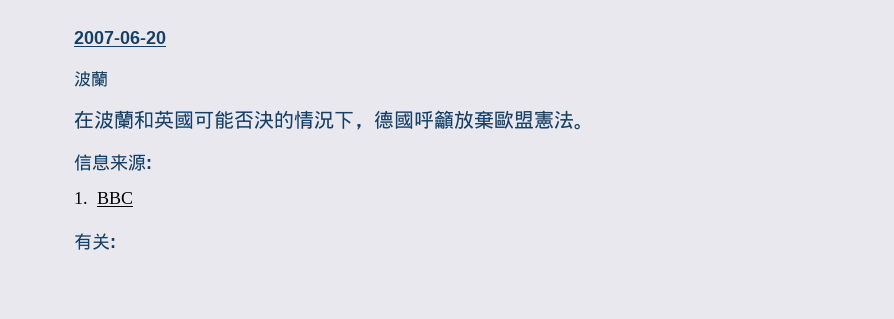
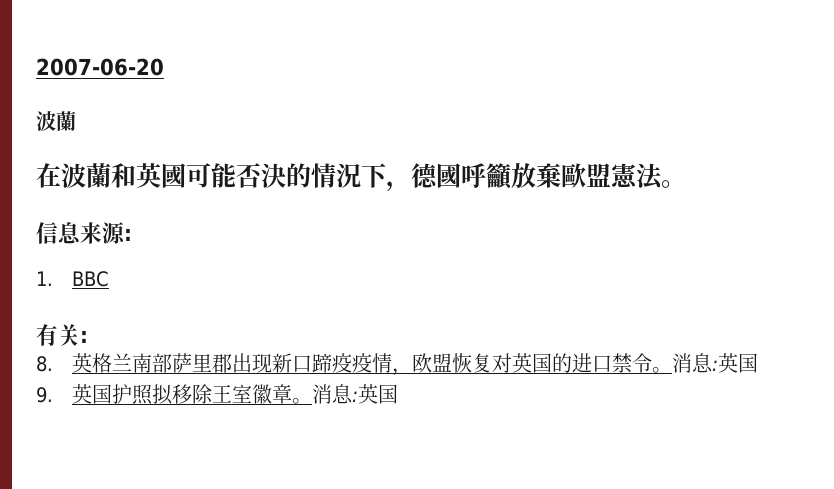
(116, 243) none -> [36,353,758,376] [36,384,398,405] // 8.英格兰南部萨里郡出现新口蹄疫疫情，欧盟恢复对英国的进口禁令。消息:英国 // 9.英国护照拟移除王室徽章。消息:英国

